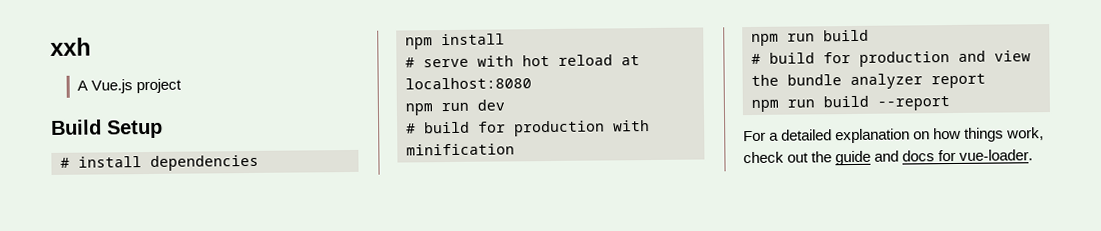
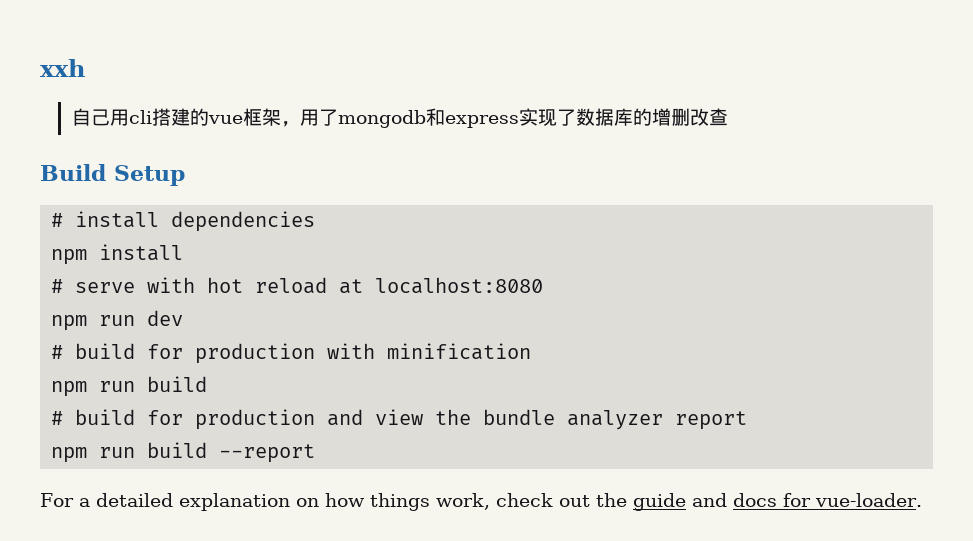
[76,78,182,94] A Vue.js project -> [71,108,728,128] 自己用cli搭建的vue框架，用了mongodb和express实现了数据库的增删改查

